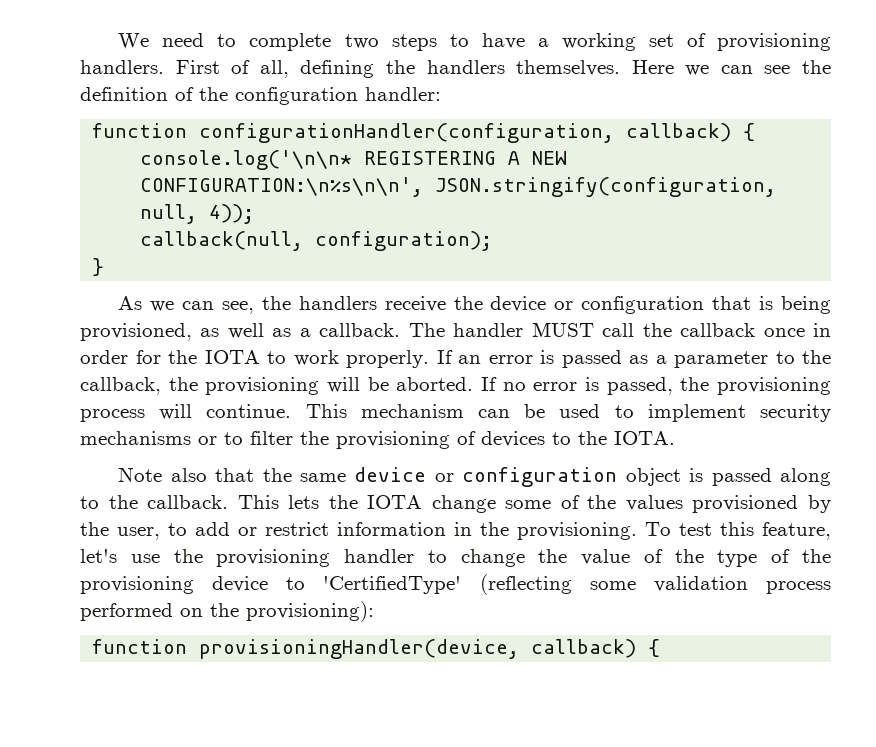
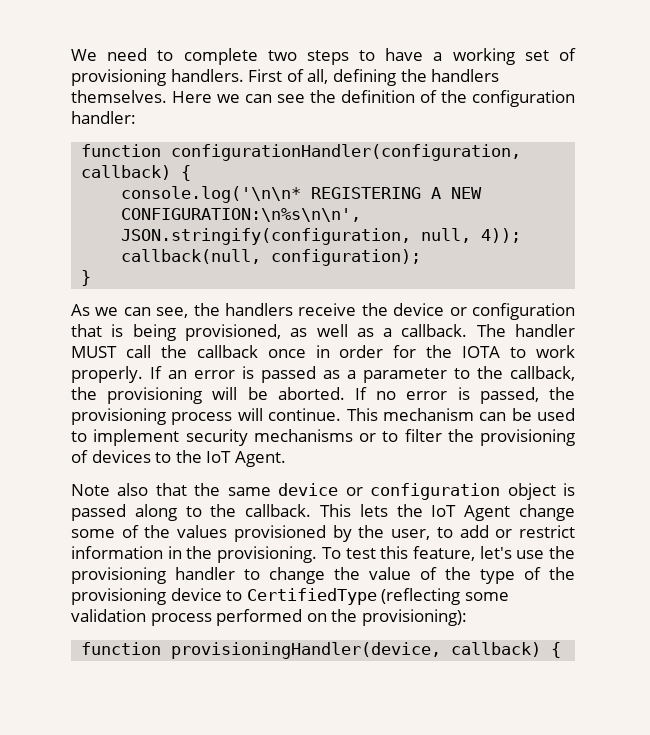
[614,431,675,445] IOTA. -> [206,451,286,467] IoT Agent.
[367,495,423,509] IOTA -> [431,505,511,521] IoT Agent
[323,576,462,594] 'CertifiedType' -> [246,588,377,605] CertifiedType

